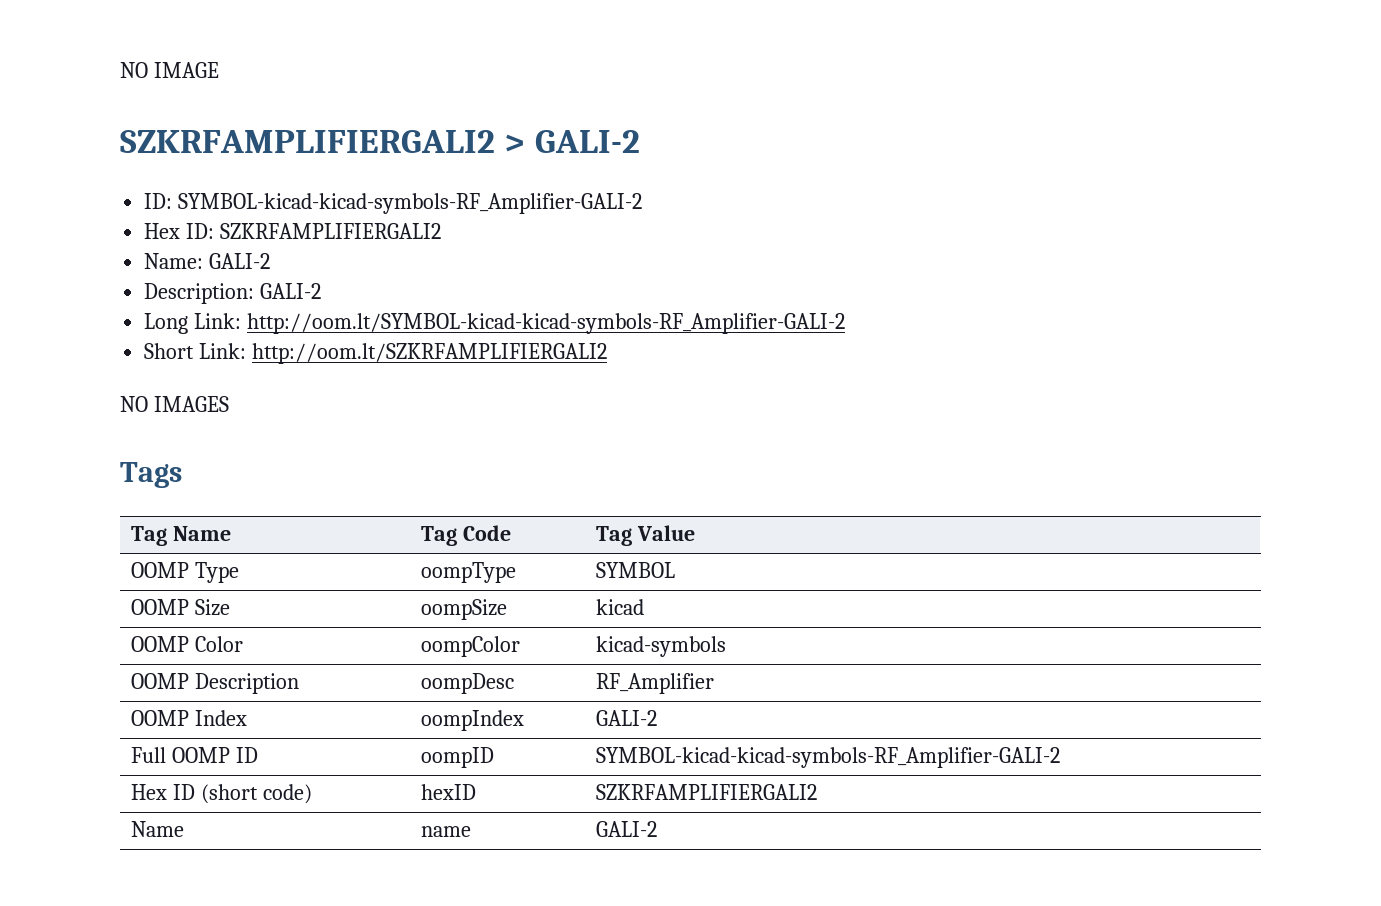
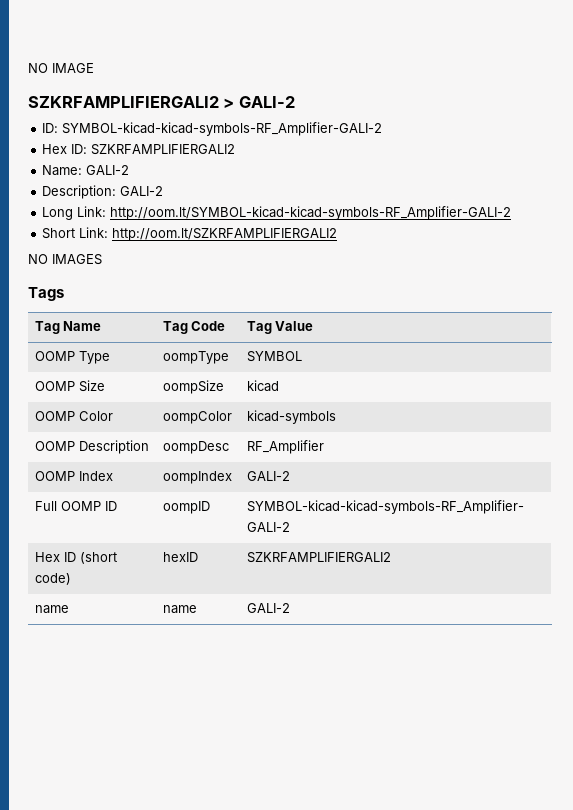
[131,821,185,837] Name -> [34,605,69,614] name

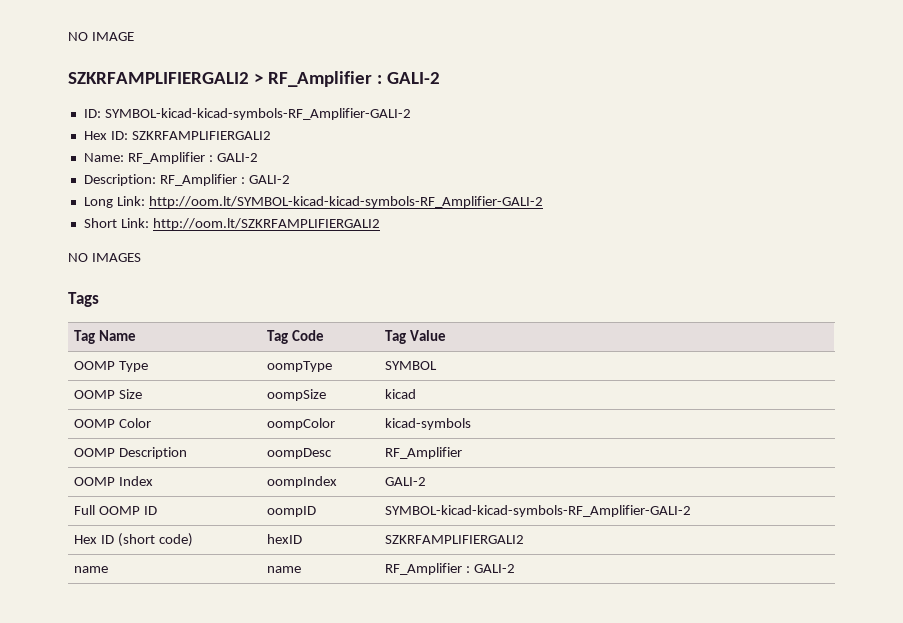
(235, 103) none -> [267,71,382,87] RF_Amplifier :
(83, 170) none -> [127,152,213,164] RF_Amplifier :
(117, 192) none -> [159,174,245,186] RF_Amplifier :
(197, 609) none -> [385,563,471,575] RF_Amplifier :

